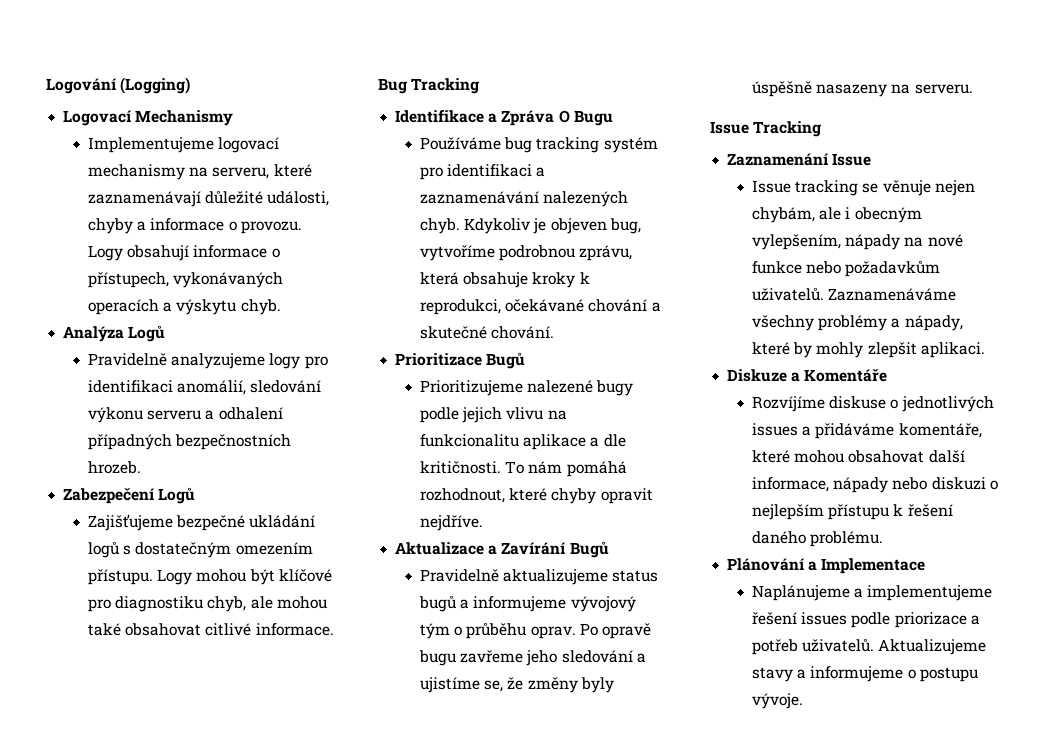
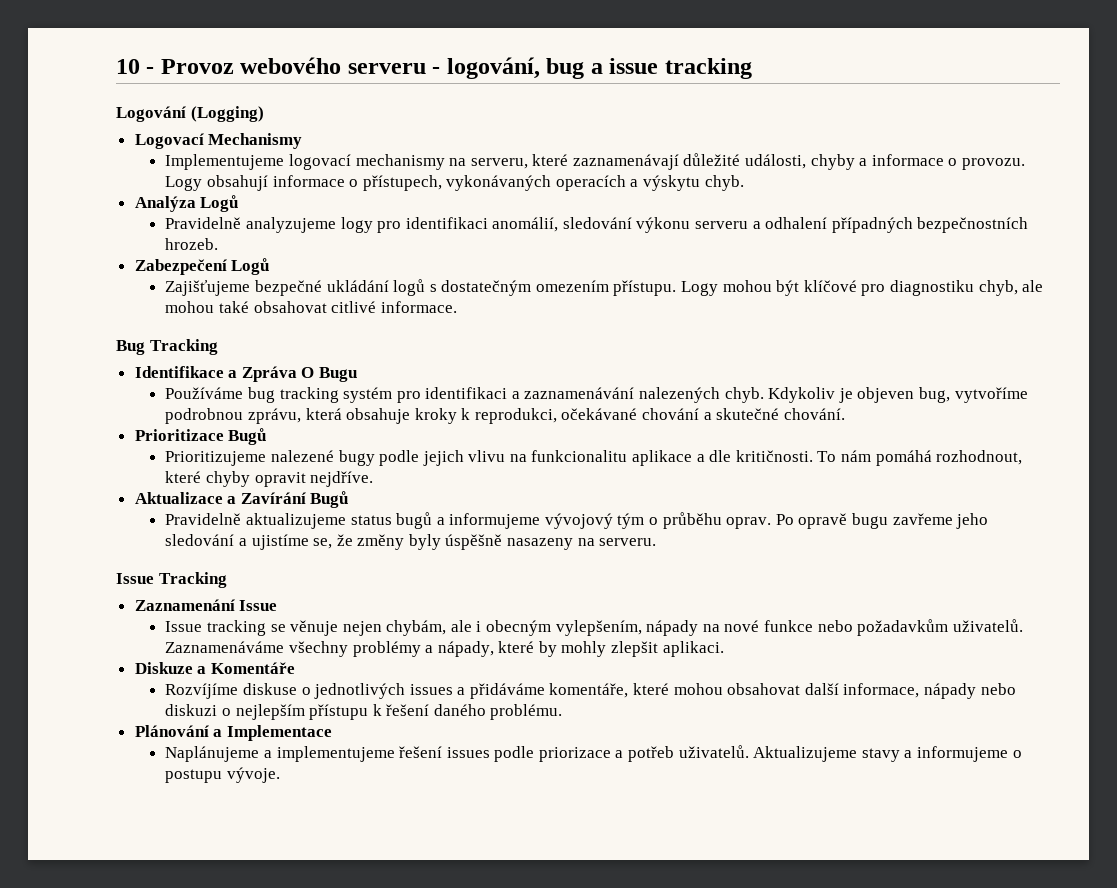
(46, 86) none -> [116,57,752,79] 10 - Provoz webového serveru - logování, bug a issue tracking //

